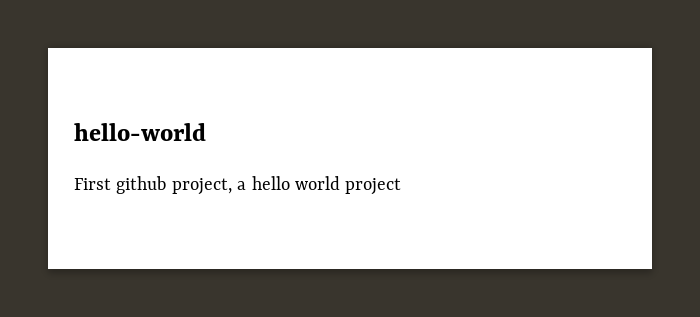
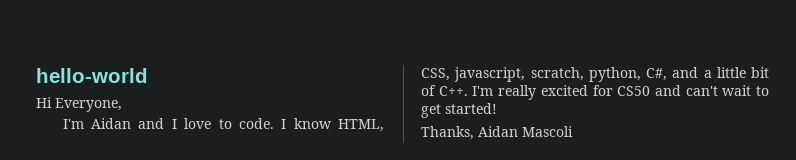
[74,176,402,195] First github project, a hello world project -> [36,97,122,112] [62,118,384,132] [421,67,769,82] [421,85,769,100] [421,103,497,118] [421,126,573,140] Hi Everyone, // I'm Aidan and I love to code. I know HTML, CSS, javascript, scratch, python, C#, and a little bit of C++. I'm really excited for CS50 and can't wait to get started! // Thanks, Aidan Mascoli

